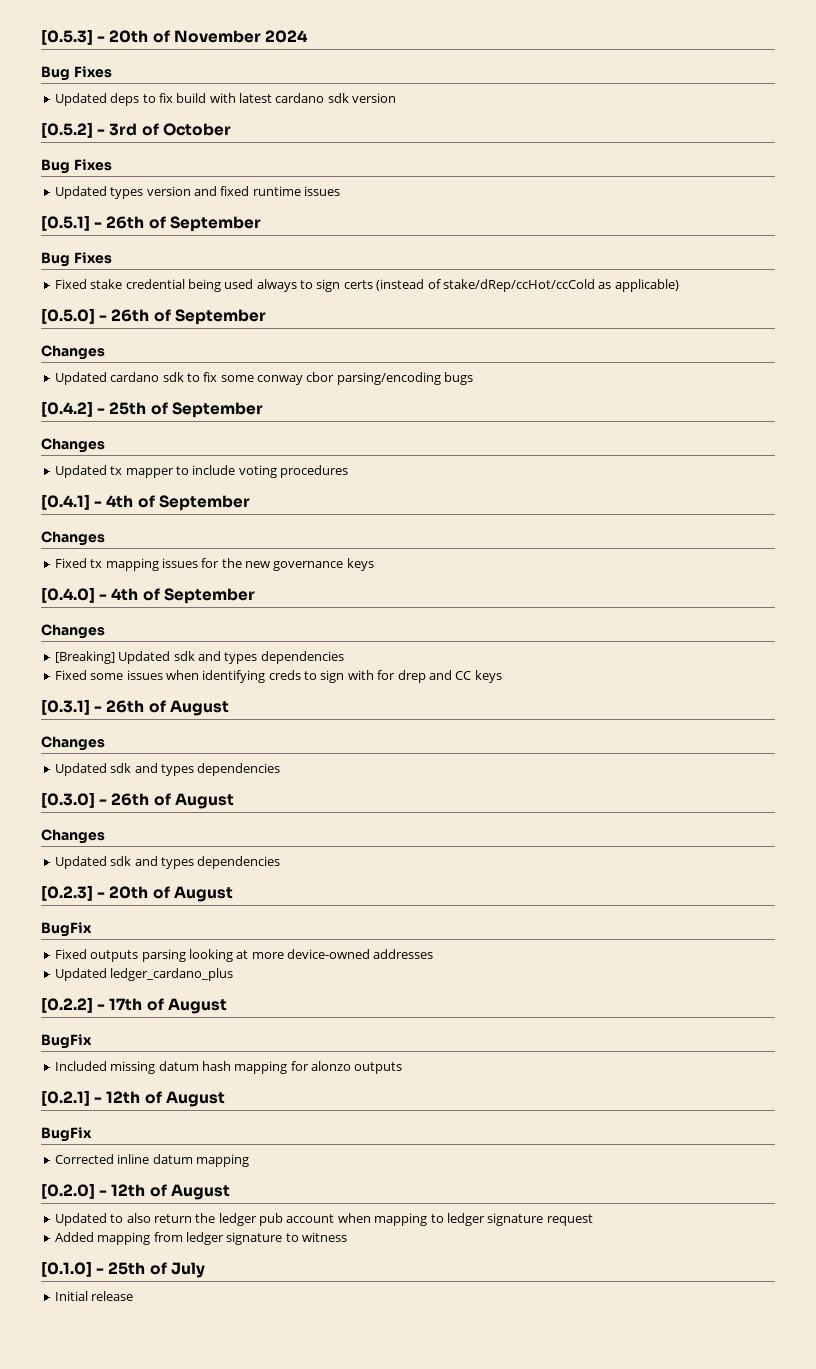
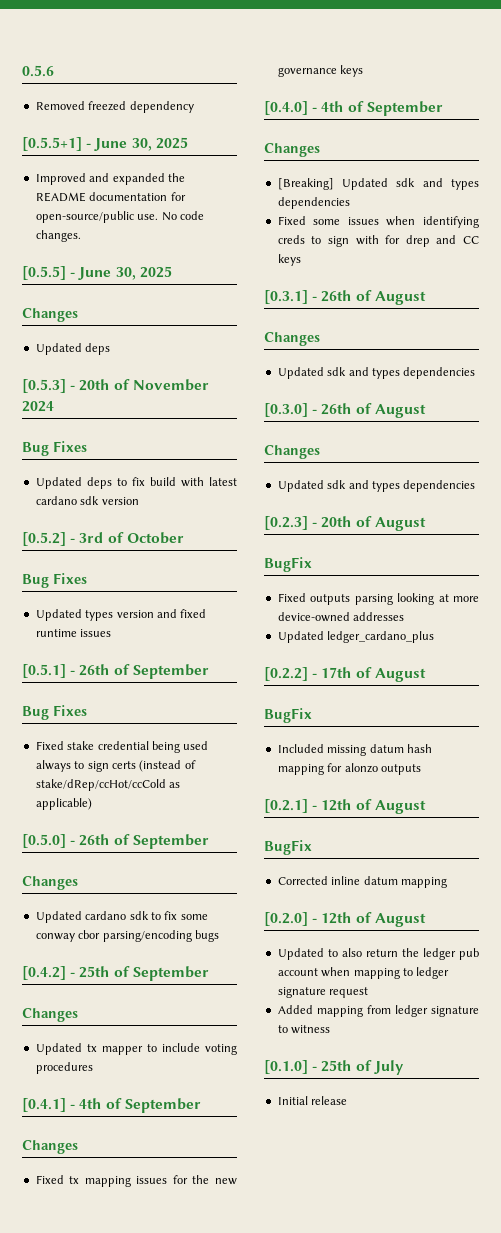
(41, 37) none -> [22,65,54,77] [35,101,194,113] [22,137,188,151] [35,173,185,185] [35,192,186,202] [35,211,204,223] [35,230,81,242] [22,266,172,280] [22,308,78,322] [35,343,111,355] 0.5.6 // Removed freezed dependency // [0.5.5+1] - June 30, 2025 // Improved and expanded the README documentation for open-source/public use. No code changes. // [0.5.5] - June 30, 2025 // Changes // Updated deps //

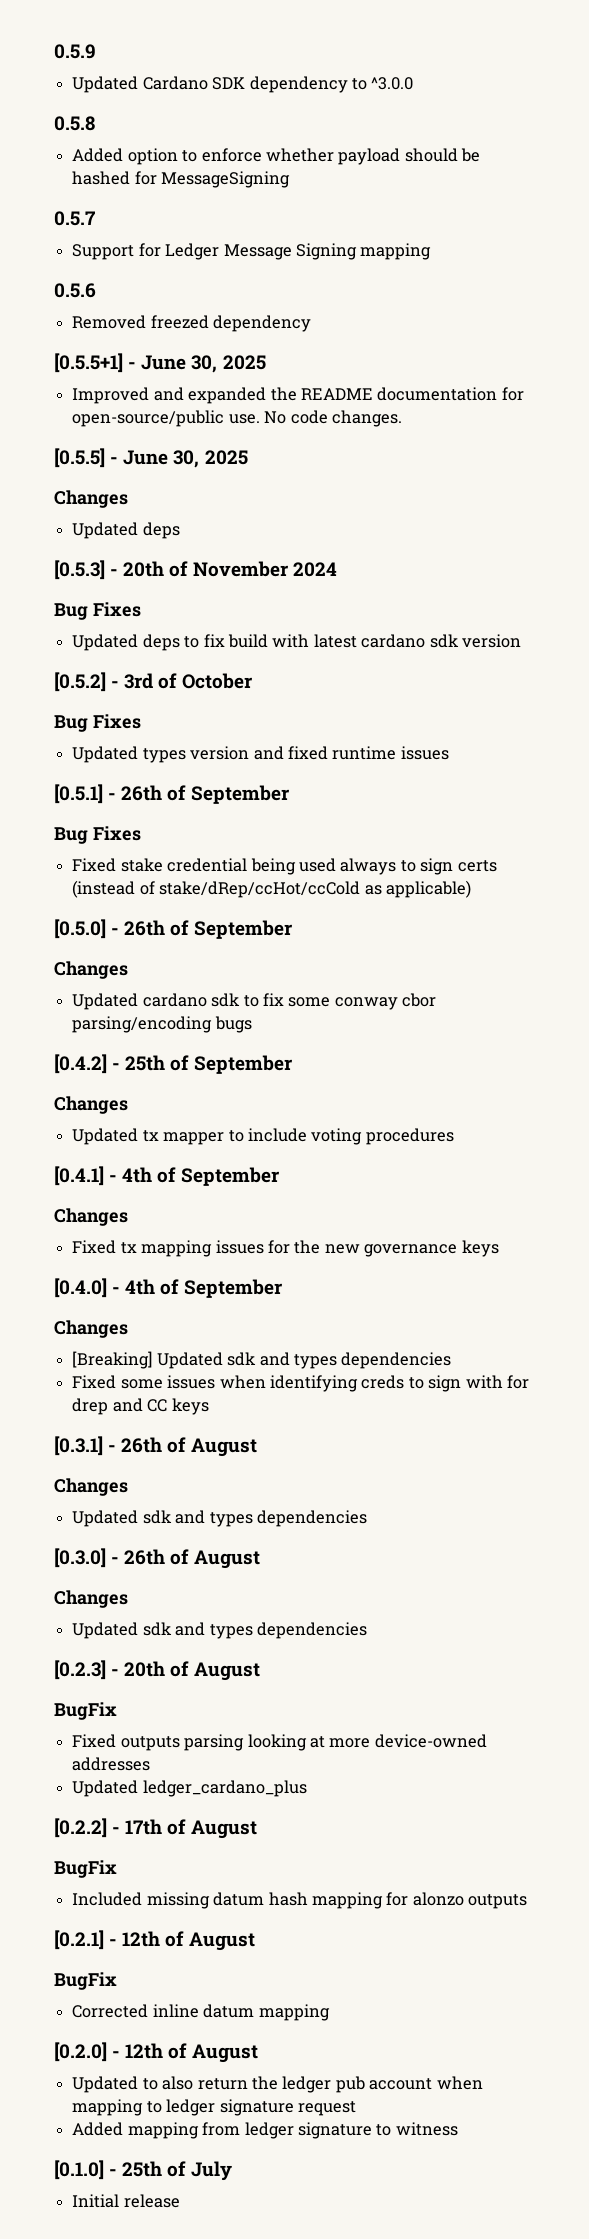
(22, 71) none -> [54,44,96,59] [72,76,414,93] [54,116,95,131] [72,148,481,165] [72,171,291,188] [54,211,95,226] [72,243,432,260] 0.5.9 // Updated Cardano SDK dependency to ^3.0.0 // 0.5.8 // Added option to enforce whether payload should be hashed for MessageSigning // 0.5.7 // Support for Ledger Message Signing mapping //

